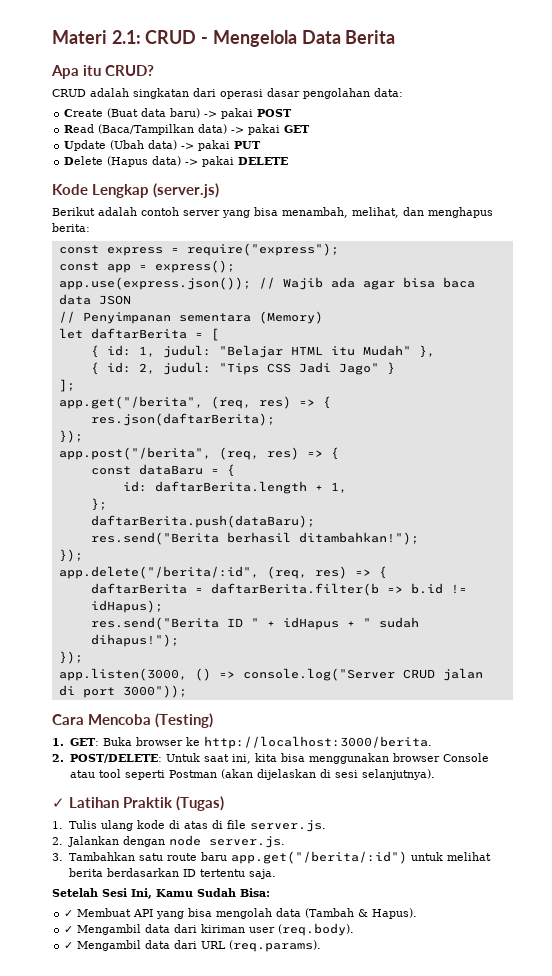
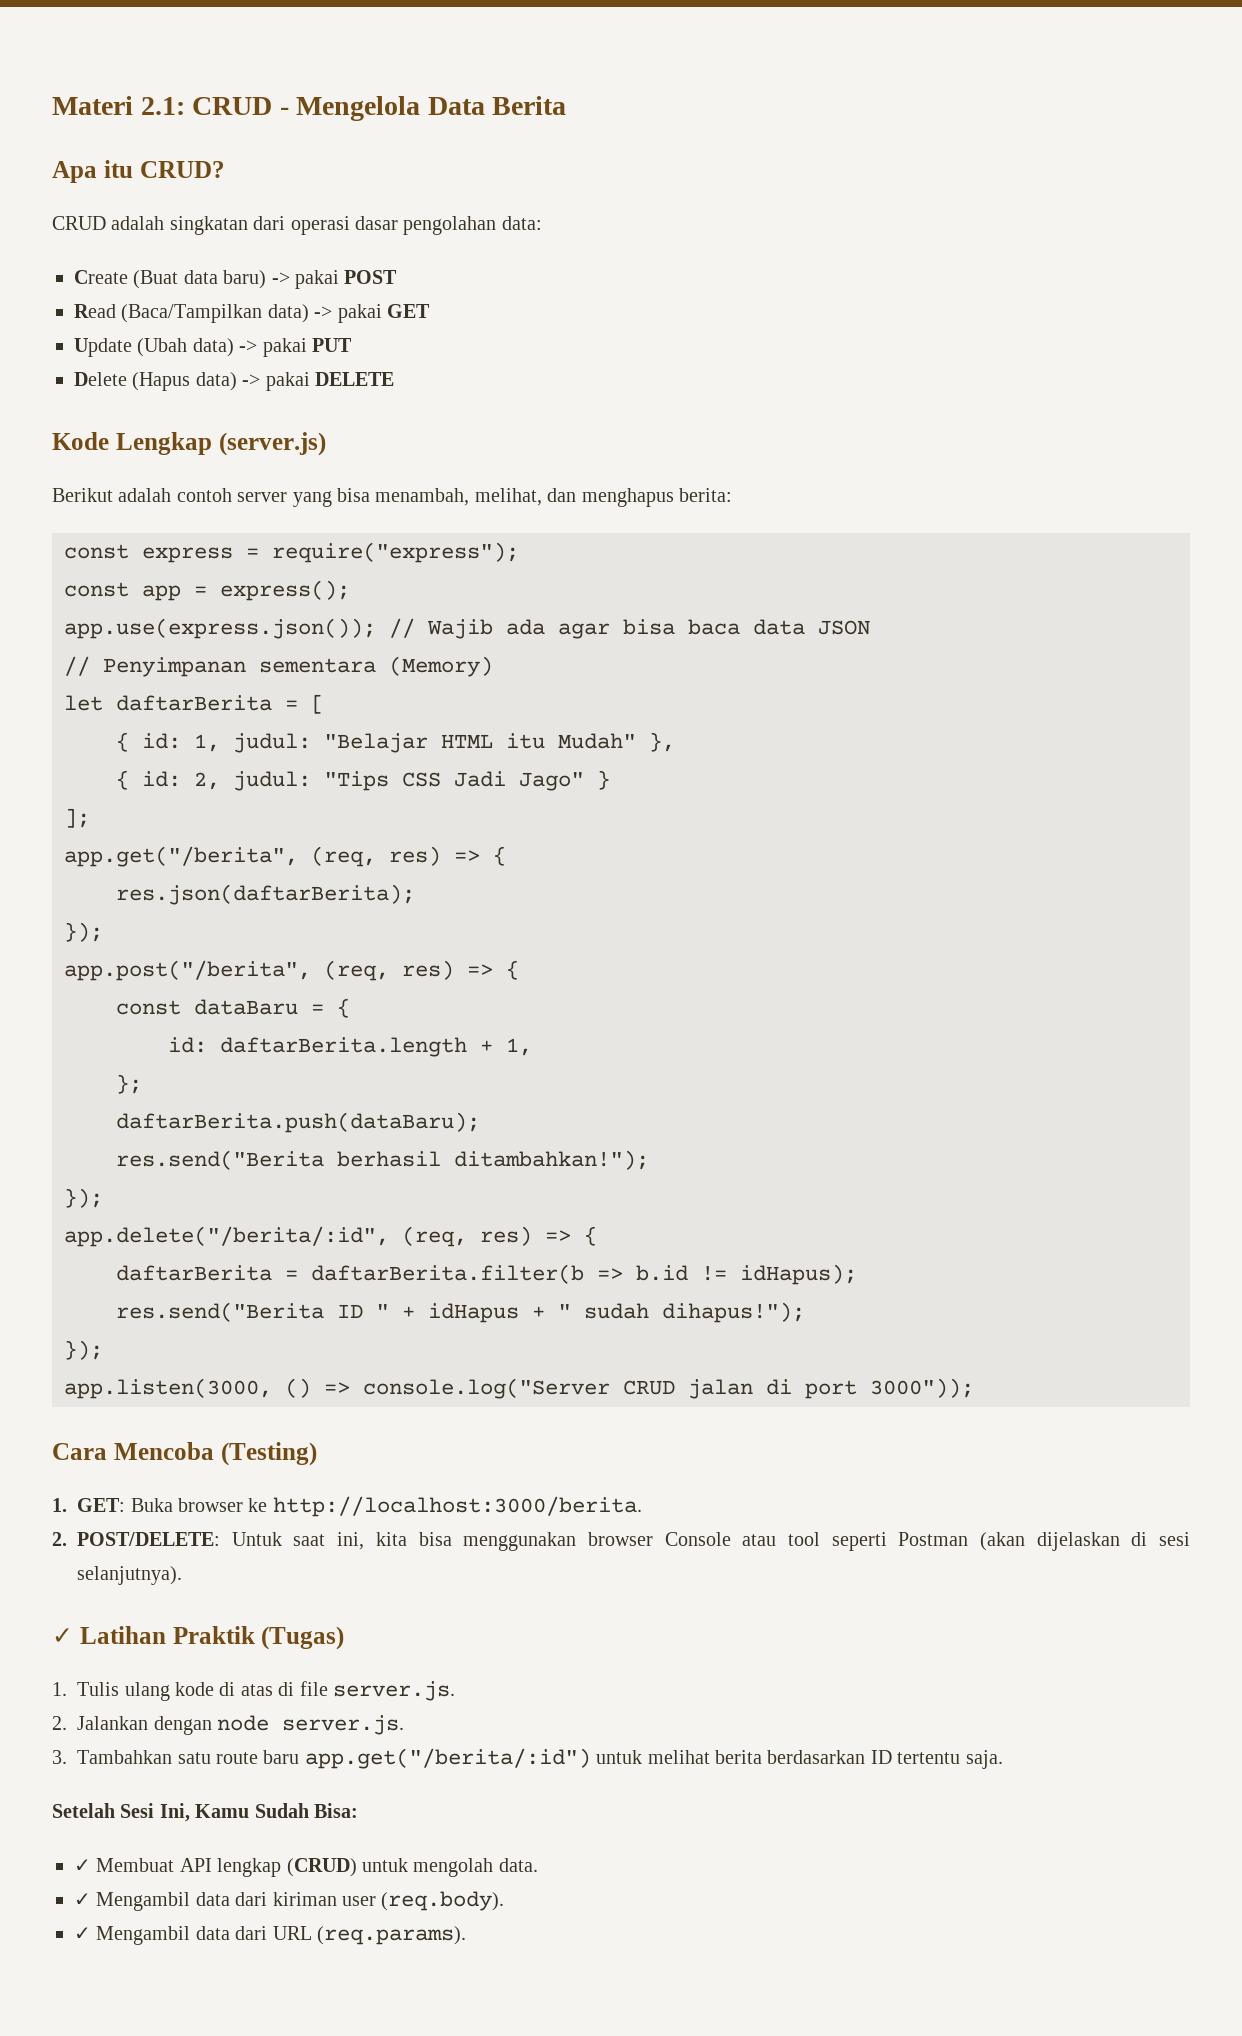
[156,908,418,919] yang bisa mengolah data (Tambah & Hapus). -> [217,1858,538,1877] lengkap (CRUD) untuk mengolah data.

